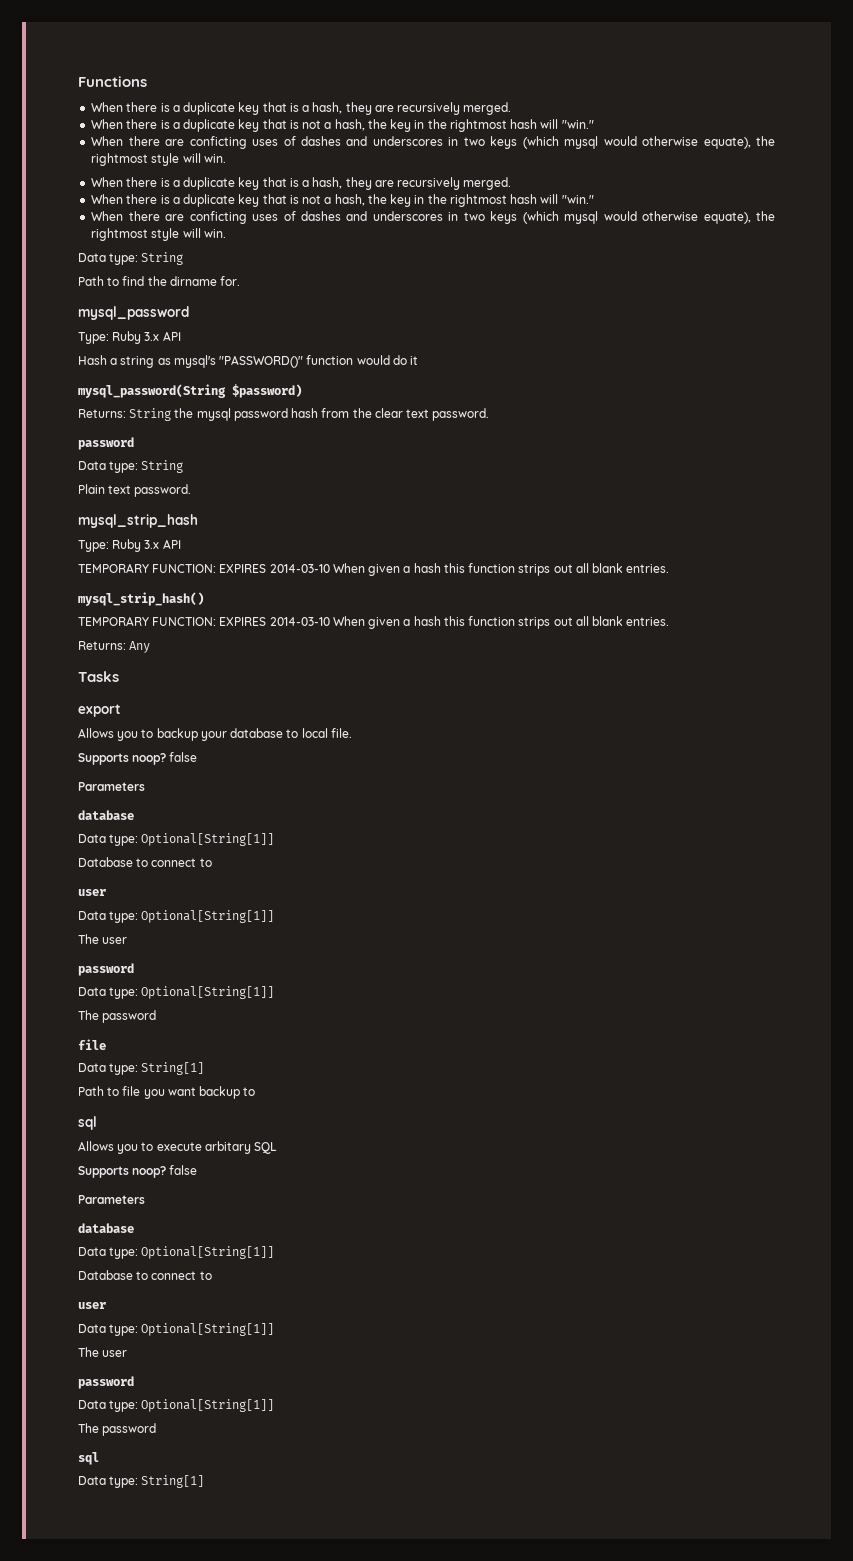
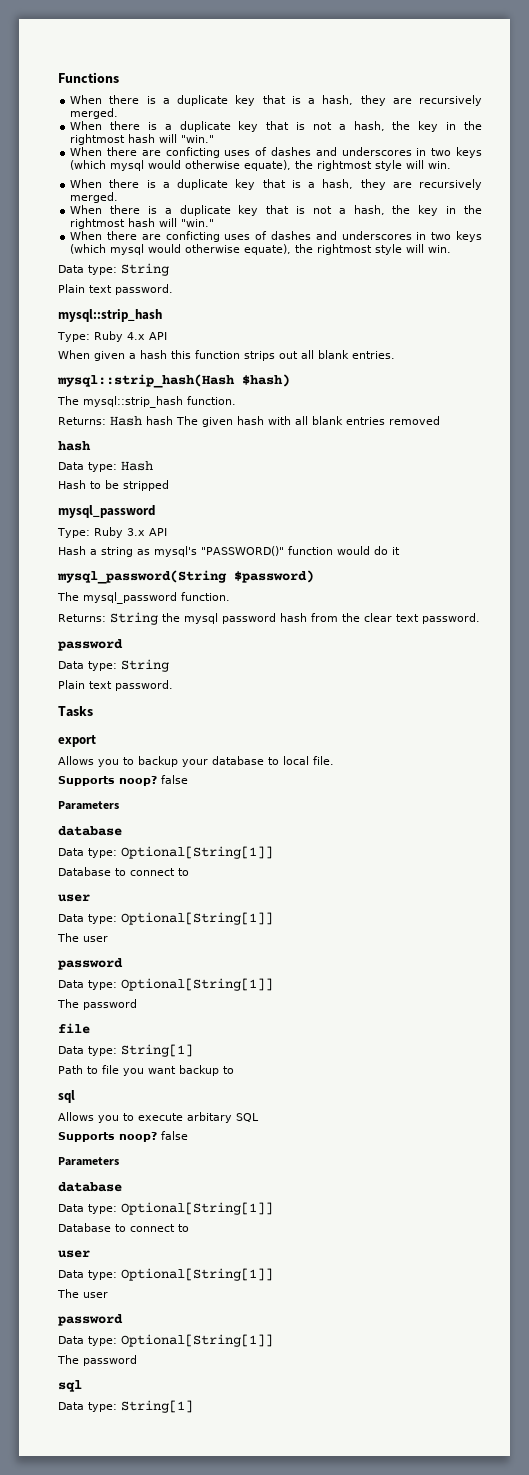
[78,276,241,286] Path to find the dirname for. -> [58,284,173,295] [58,309,162,322] [57,331,167,342] [58,350,395,361] [57,374,290,388] [57,396,236,408] [58,416,440,427] [58,441,91,451] [58,461,153,472] [58,480,169,491] Plain text password. // mysql::strip_hash // Type: Ruby 4.x API // When given a hash this function strips out all blank entries. // mysql::strip_hash(Hash $hash) // The mysql::strip_hash function. // Returns: Hash hash The given hash with all blank entries removed // hash // Data type: Hash // Hash to be stripped
(302, 391) none -> [57,592,230,604] // The mysql_password function.
[78,514,198,528] [78,539,181,552] [78,563,670,576] [78,592,204,606] [78,616,670,629] [78,641,151,653] // mysql_strip_hash // Type: Ruby 3.x API // TEMPORARY FUNCTION: EXPIRES 2014-03-10 When given a hash this function strips out all blank entries. // mysql_strip_hash() // TEMPORARY FUNCTION: EXPIRES 2014-03-10 When given a hash this function strips out all blank entries. // Returns: Any -> (173, 685) none

